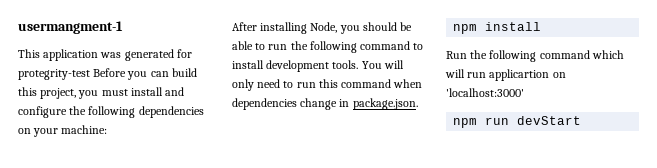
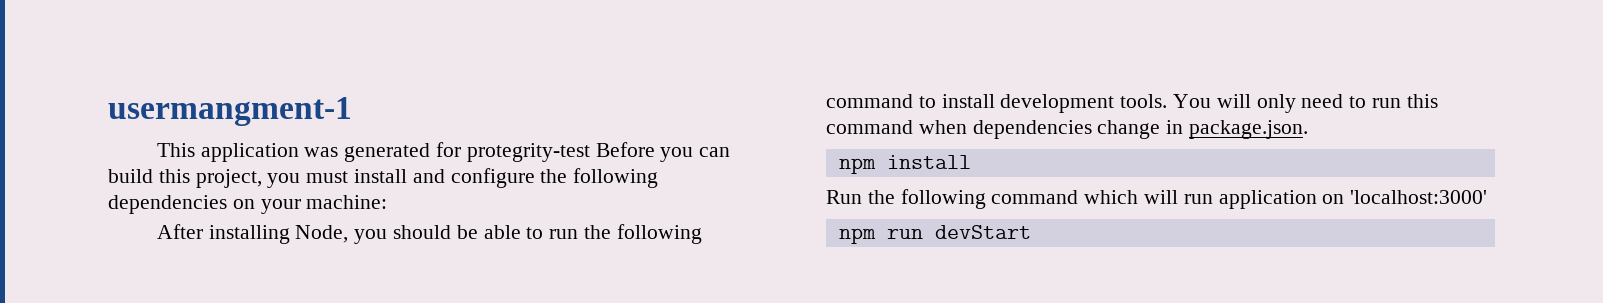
[489,69,550,81] applicartion -> [1218,190,1317,209] application

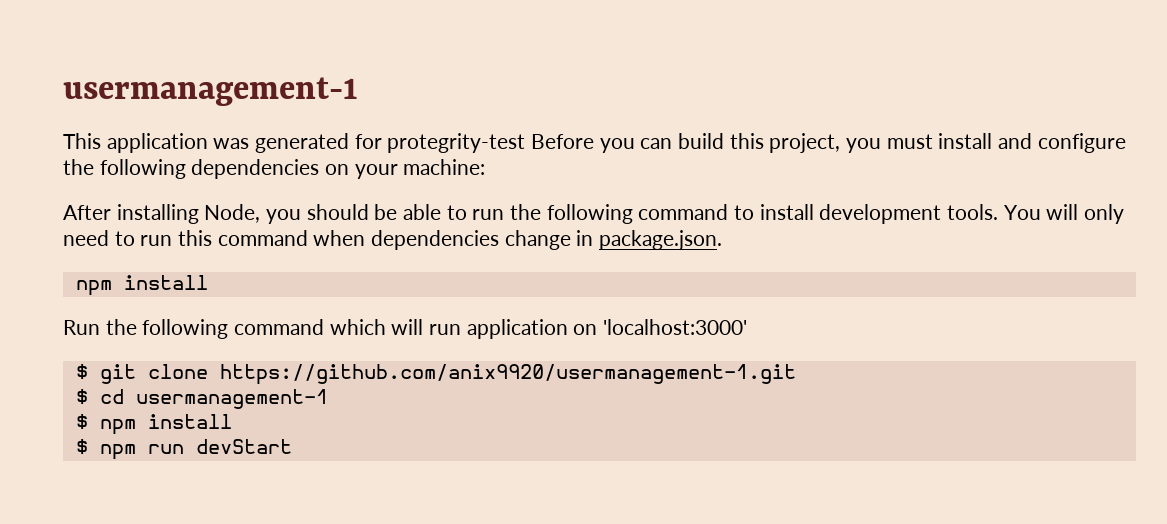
[108,97,352,126] usermangment-1 -> [63,77,358,106] usermanagement-1
(1488, 197) none -> [75,364,796,385] [75,389,328,409] [75,414,232,435] [75,439,88,454] $ git clone https://github.com/anix9920/usermanagement-1.git // $ cd usermanagement-1 // $ npm install // $

